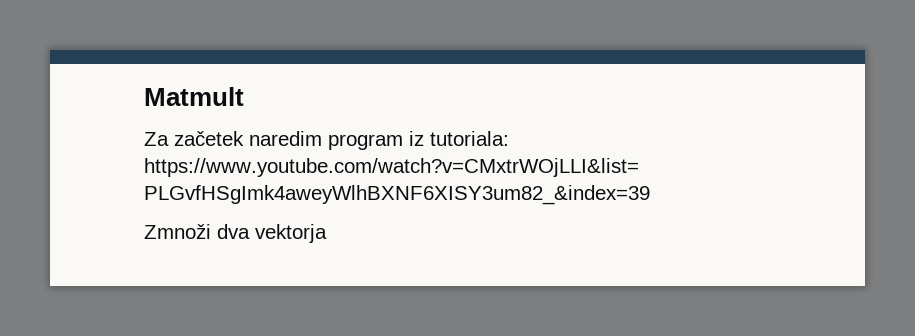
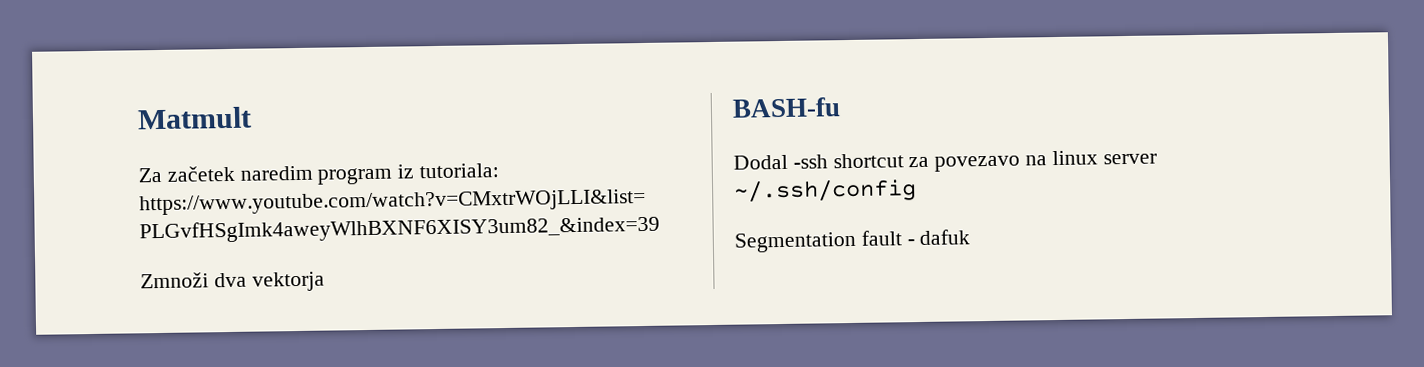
(327, 233) none -> [732,97,841,118] [733,150,1157,172] [733,179,917,203] [734,229,971,253] // BASH-fu // Dodal -ssh shortcut za povezavo na linux server ~/.ssh/config // Segmentation fault - dafuk

